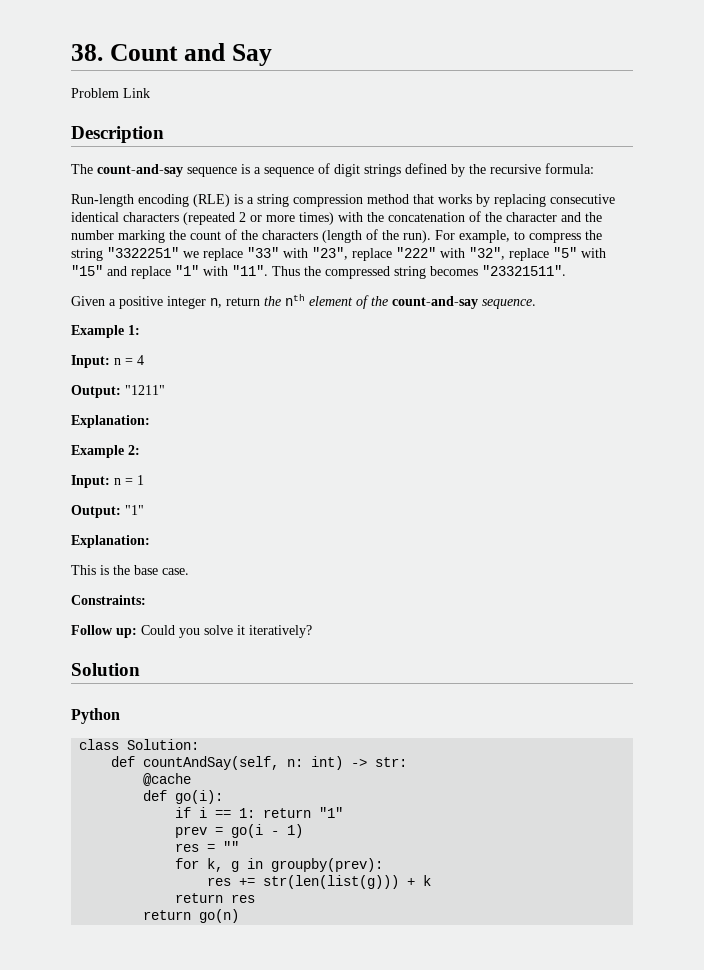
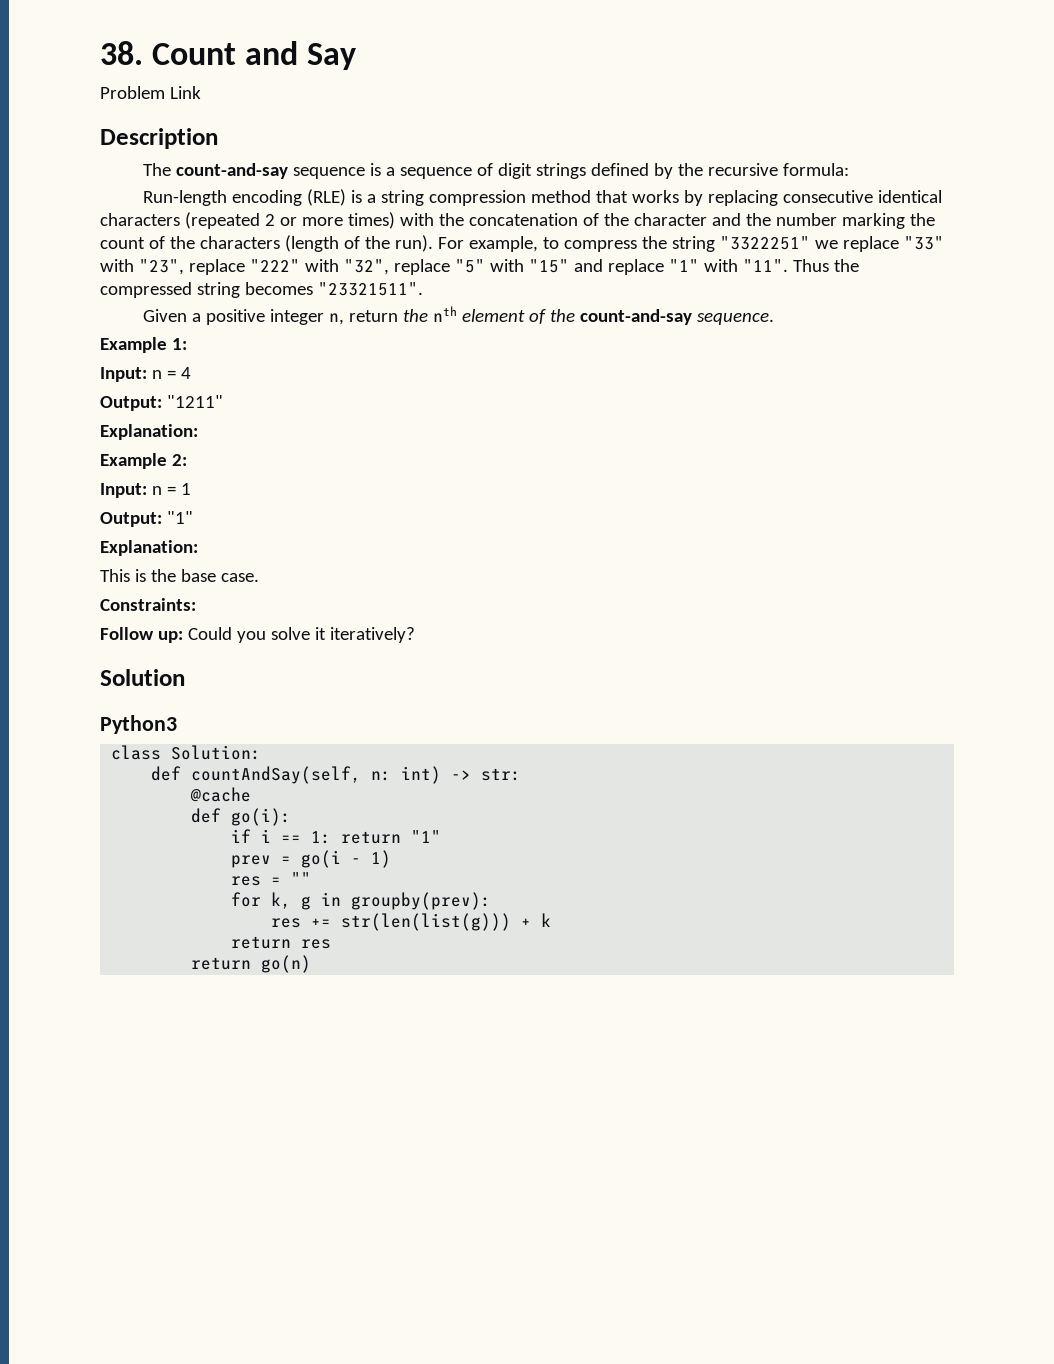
[71,708,120,724] Python -> [100,715,177,734] Python3

